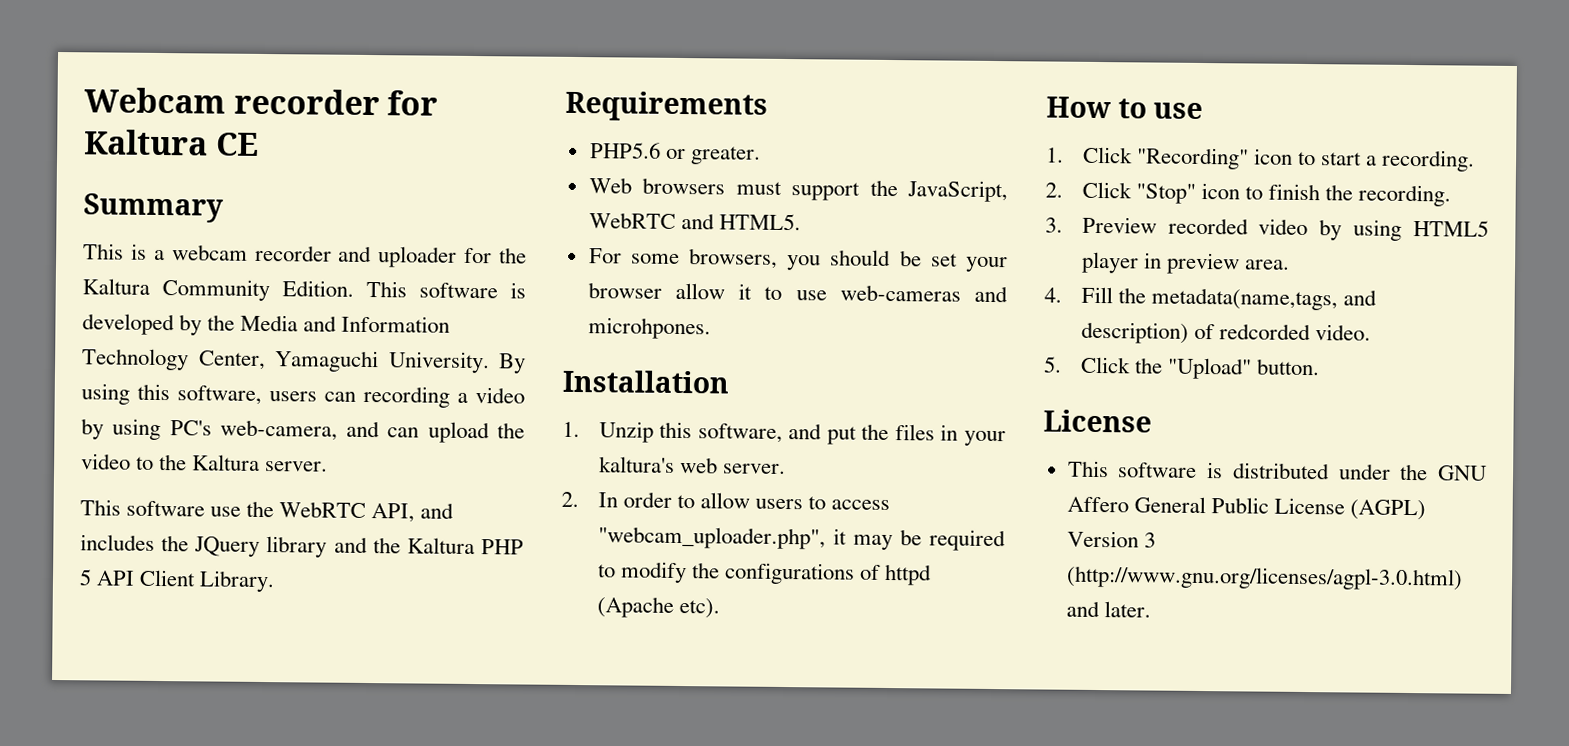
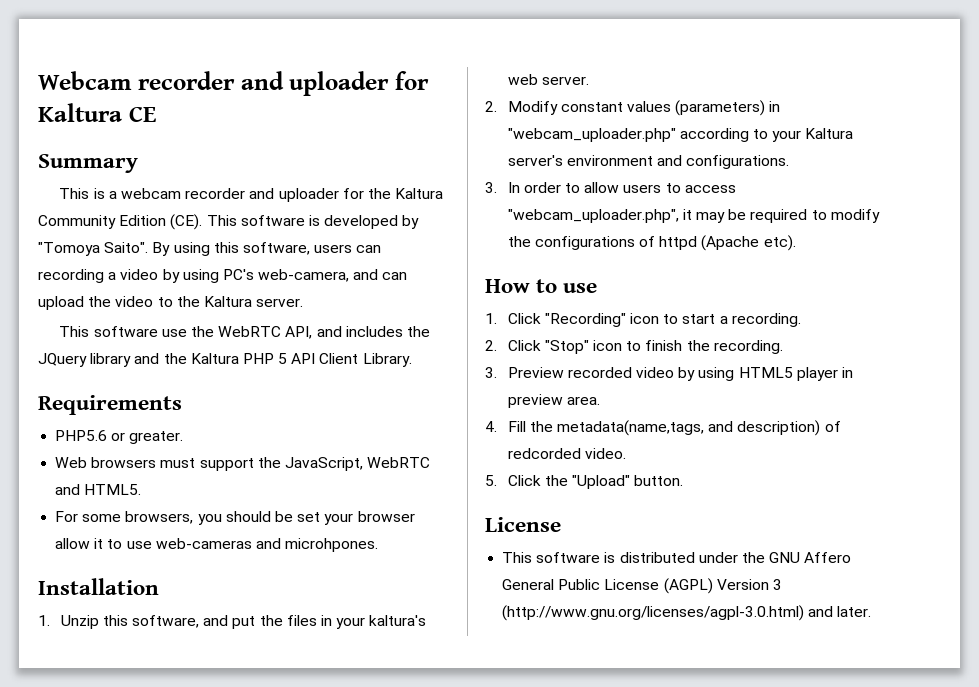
(380, 102) none -> [240,71,390,96] and uploader
[282,280,354,297] Edition. -> [119,214,203,230] Edition (CE).
[207,314,451,333] [82,348,490,374] the Media and Information Technology Center, Yamaguchi University. -> [38,242,149,256] "Tomoya Saito".
(579, 499) none -> [507,100,781,116] [507,128,854,142] [507,155,790,169] [485,182,497,193] Modify constant values (parameters) in "webcam_uploader.php" according to your Kaltura server's environment and configurations. // 3.

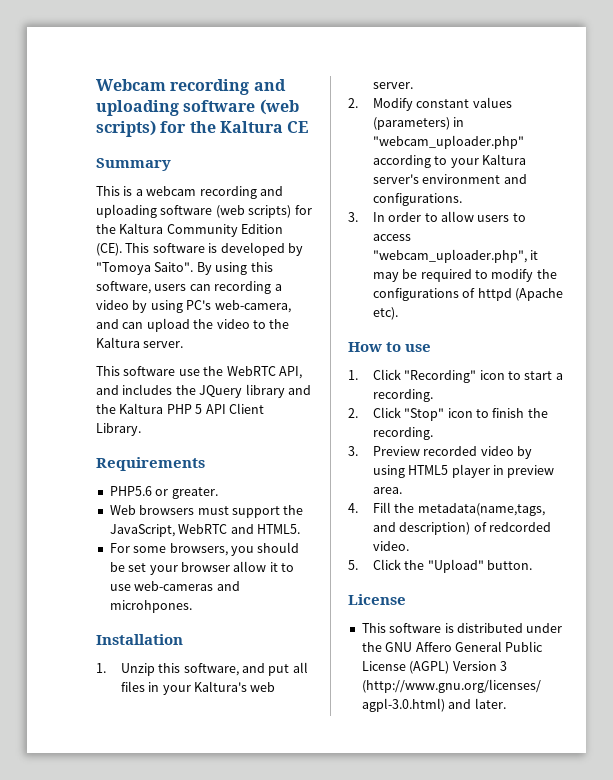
[137,71,429,96] recorder and uploader for -> [170,79,286,95] [96,99,299,116] [96,120,216,137] recording and uploading software (web scripts) for the
[185,188,339,202] recorder and uploader -> [199,186,283,199] [96,204,292,218] recording and uploading software (web scripts)
[259,615,283,626] the -> [292,662,308,673] all
[369,615,427,626] kaltura's -> [193,681,247,692] Kaltura's

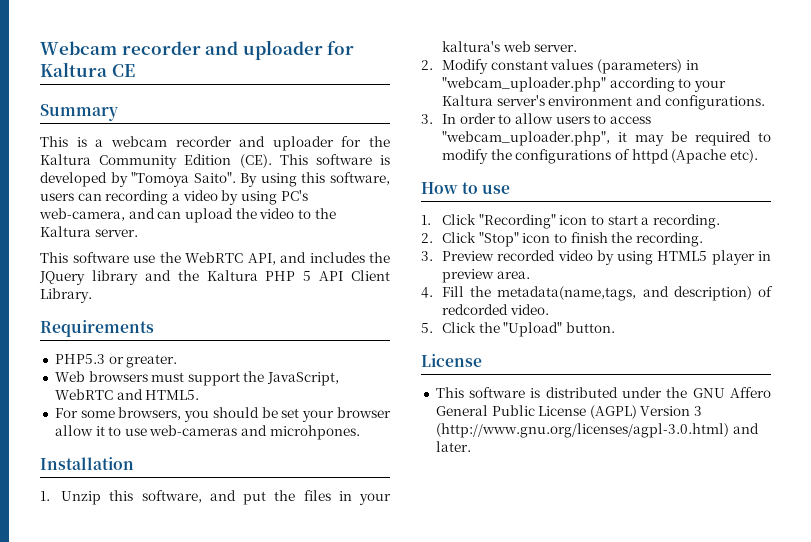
[170,79,286,95] [96,99,299,116] [96,120,216,137] recording and uploading software (web scripts) for the -> [121,40,355,60] recorder and uploader for
[199,186,283,199] [96,204,292,218] recording and uploading software (web scripts) -> [175,136,334,151] recorder and uploader
[109,486,152,496] PHP5.6 -> [54,354,105,364] PHP5.3
[292,662,308,673] all -> [274,490,296,501] the
[193,681,247,692] Kaltura's -> [442,41,501,52] kaltura's

